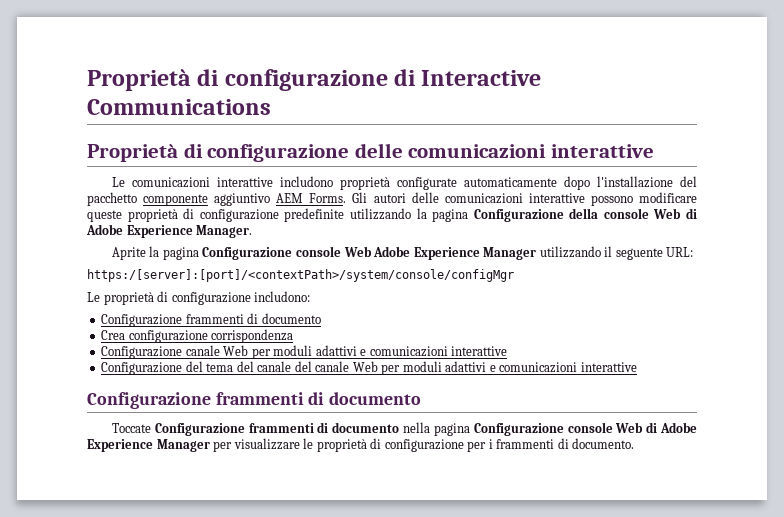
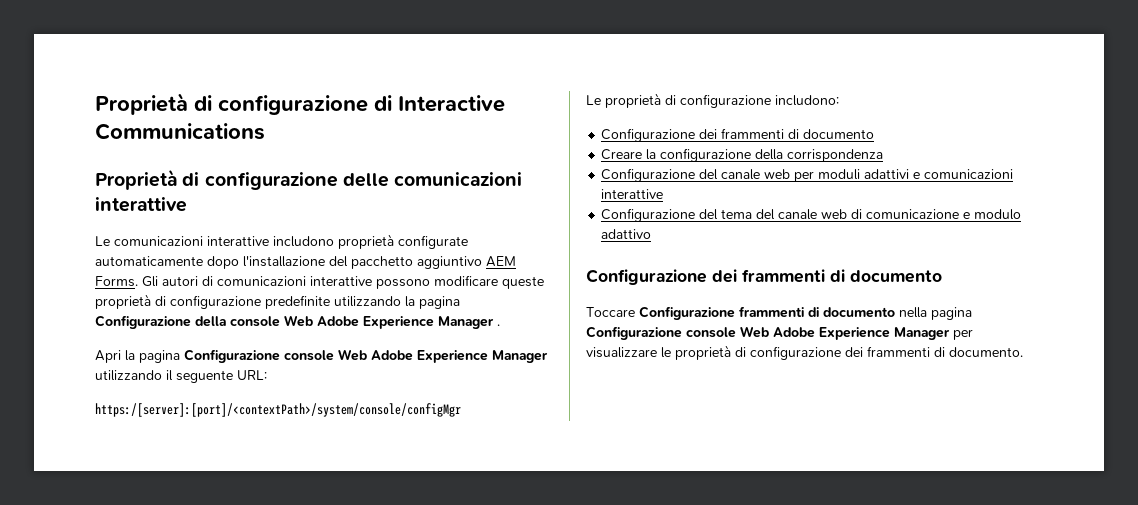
[143,194,209,206] componente -> (413, 262) none
[411,192,439,203] delle -> [202,276,213,286] di
[686,208,697,219] [86,224,253,238] [111,247,146,260] di Adobe Experience Manager. // Aprite -> [317,316,500,329] [95,350,121,363] Adobe Experience Manager . // Apri
[185,313,321,324] [101,330,208,343] frammenti di documento // Crea configurazione -> [699,128,875,139] [601,148,784,162] dei frammenti di documento // Creare la configurazione della
[185,345,249,356] canale Web -> [699,169,791,180] del canale web
[294,361,637,375] [87,392,422,409] [111,423,151,433] del canale Web per moduli adattivi e comunicazioni interattive // Configurazione frammenti di documento // Toccate -> [821,209,1022,220] [601,229,652,239] [586,269,942,285] [586,307,635,317] web di comunicazione e modulo adattivo // Configurazione dei frammenti di documento // Toccare
[646,422,658,433] di -> (769, 332) none
[467,439,493,452] per i -> [845,347,863,357] dei

